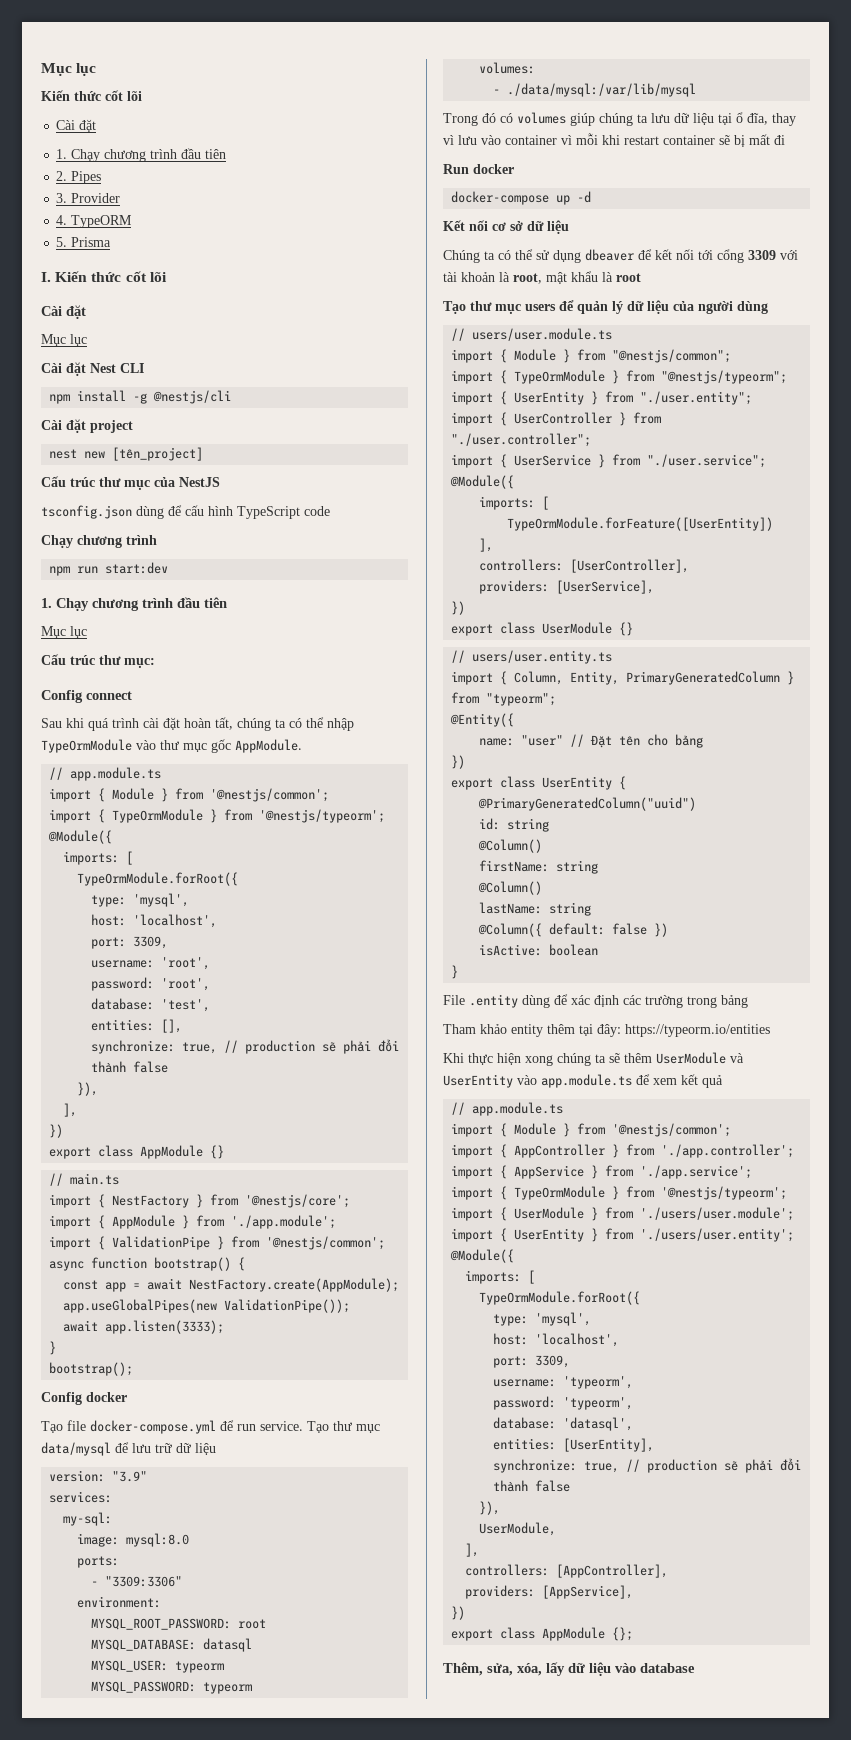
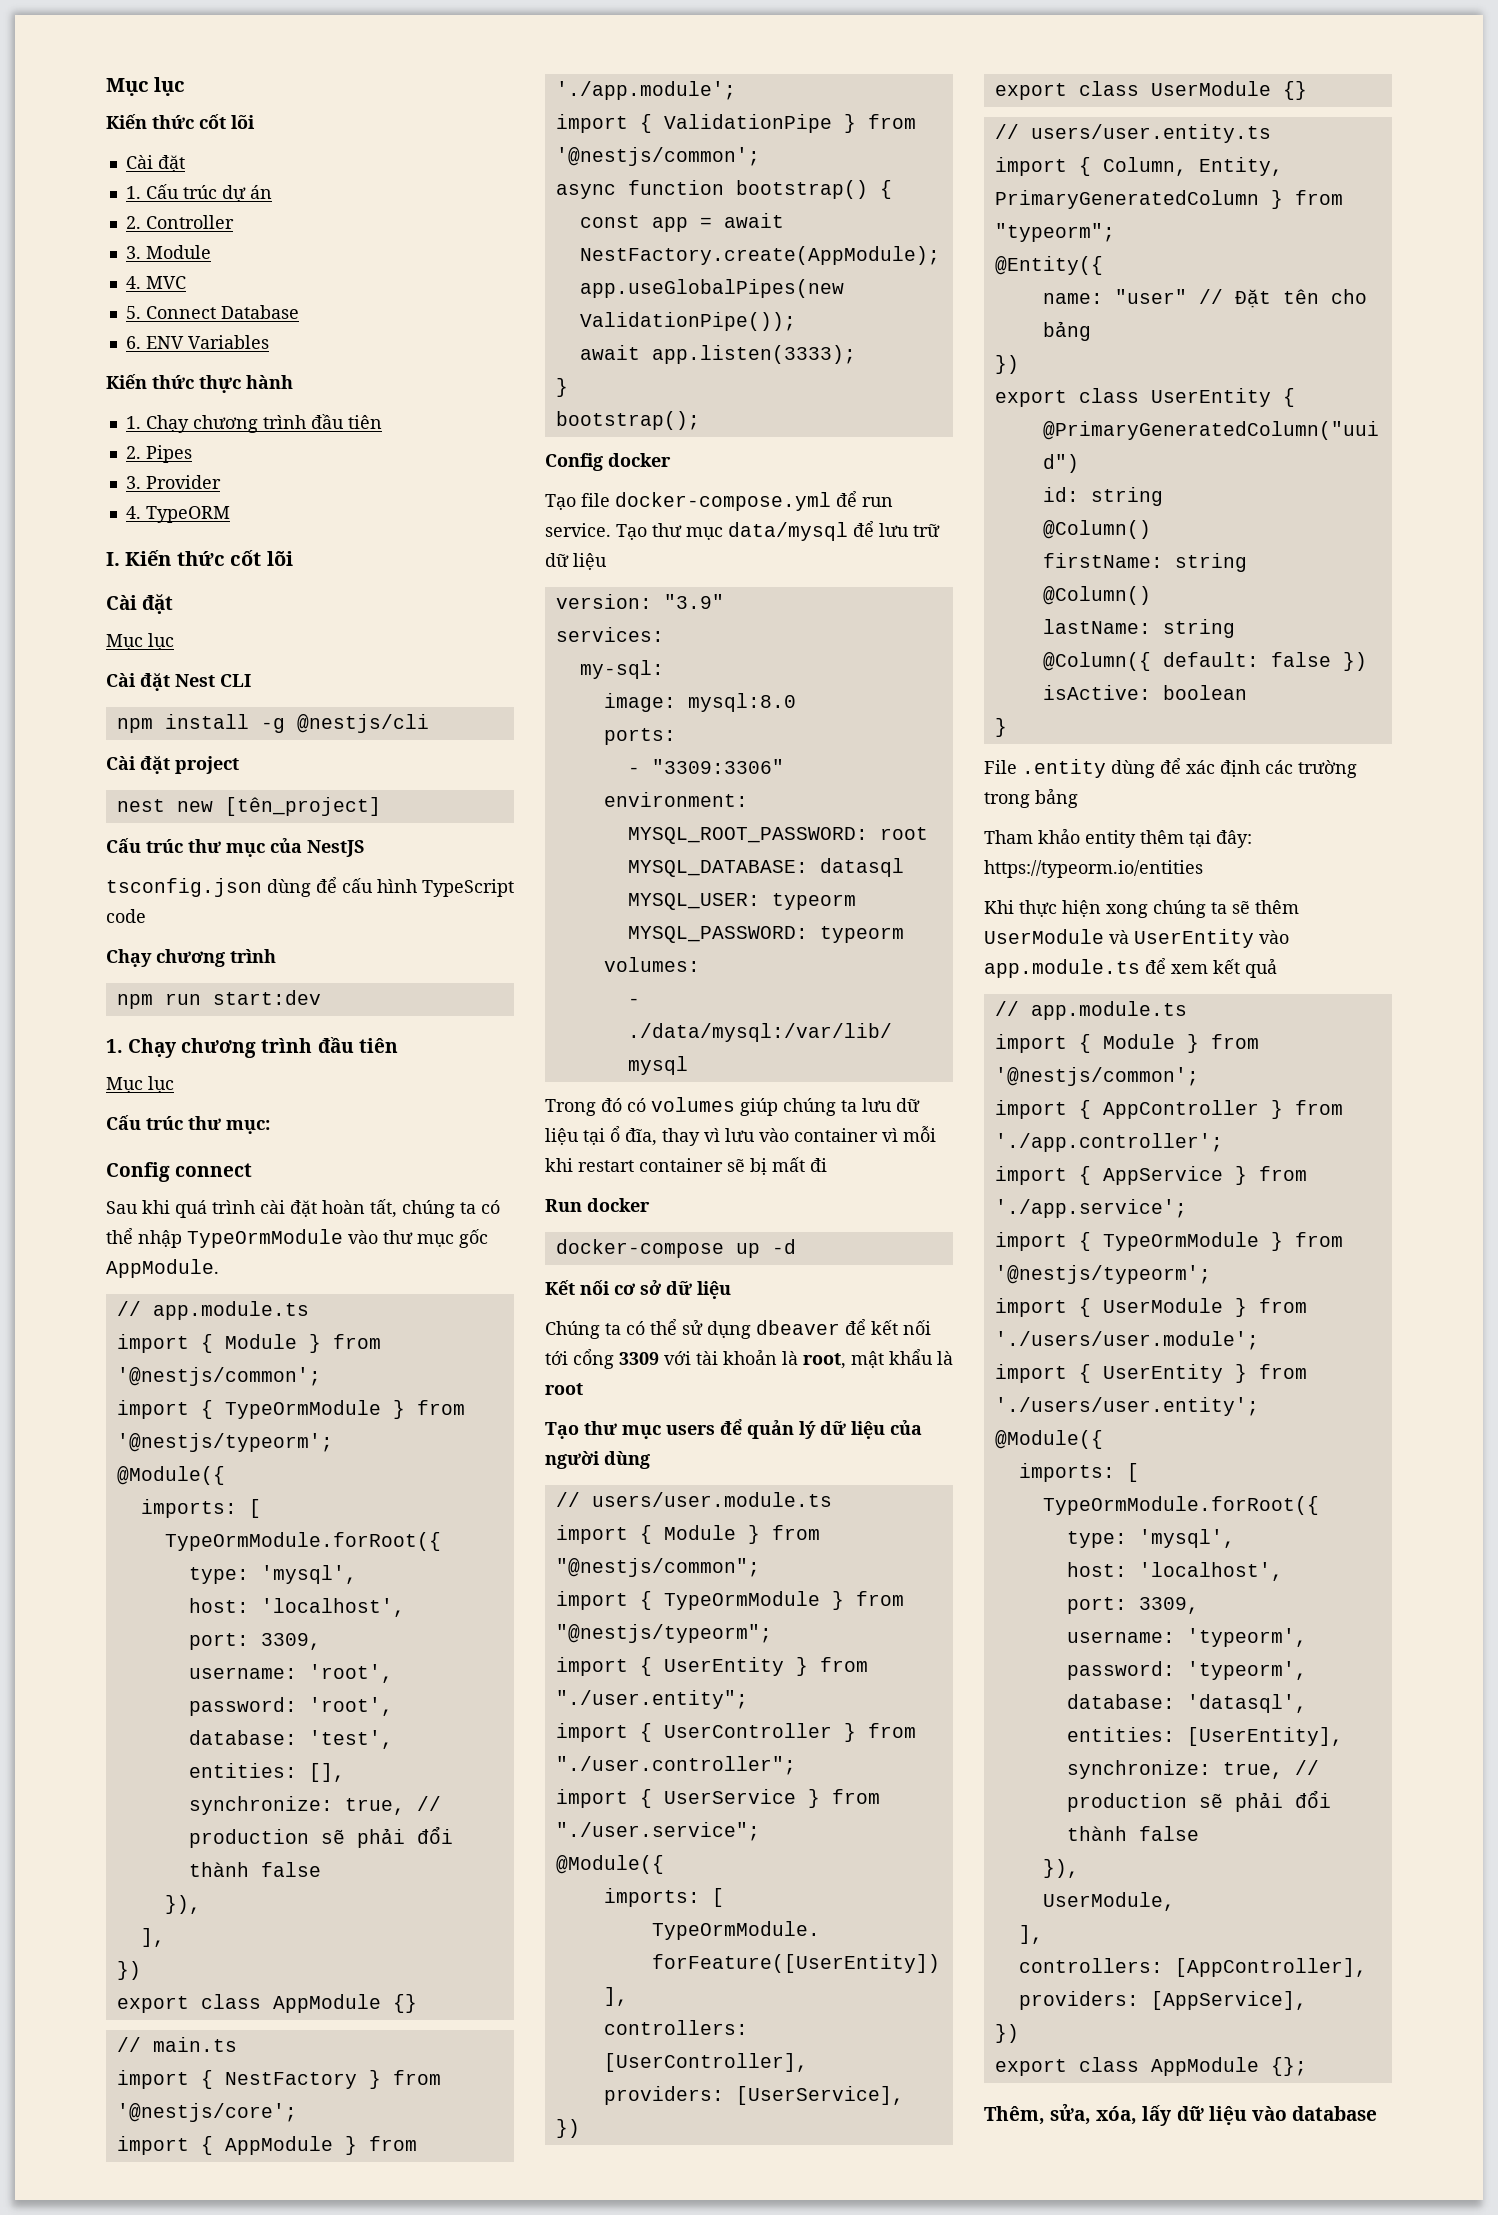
(97, 125) none -> [125,184,272,202] [125,215,234,229] [125,245,211,259] [125,276,186,289] [125,305,299,319] [125,335,269,349] [106,374,293,393] // 1. Cấu trúc dự án // 2. Controller // 3. Module // 4. MVC // 5. Connect Database // 6. ENV Variables // Kiến thức thực hành
[56,237,112,247] // 5. Prisma -> (230, 514) none

